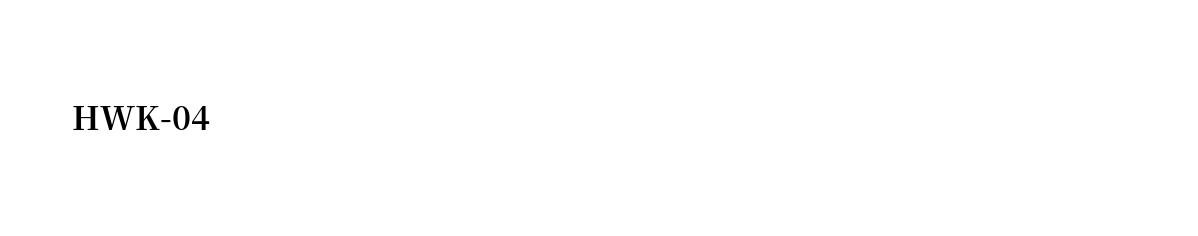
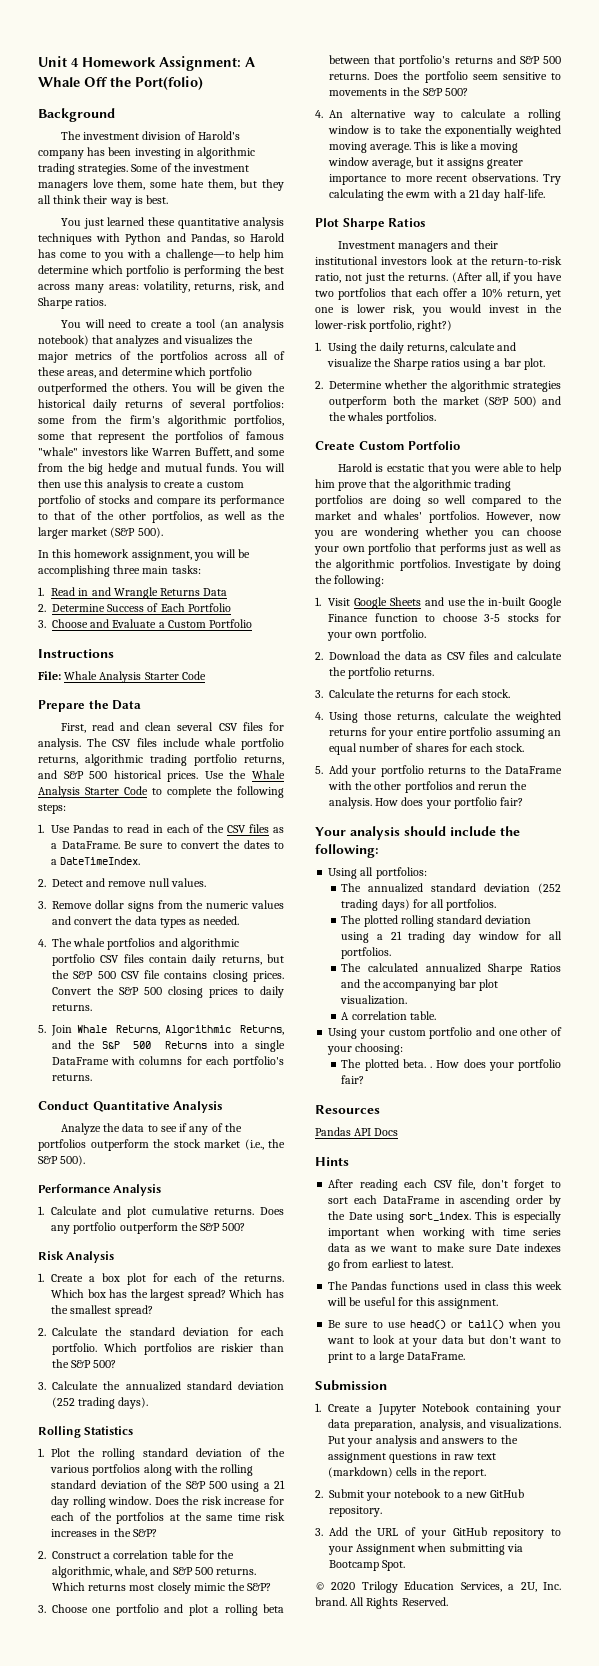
[72,106,210,130] HWK-04 -> [38,56,255,71] [38,76,203,90] [38,108,115,122] [60,131,240,140] [38,147,256,159] [38,163,250,175] [38,179,284,191] [38,195,169,207] [60,217,284,229] [38,233,284,245] [38,249,284,261] [38,265,284,277] [38,281,284,293] [38,297,107,309] [60,319,284,331] [38,335,254,347] [38,351,285,363] [38,367,253,379] [38,383,285,395] [38,399,284,411] [38,415,284,427] [38,431,284,443] [38,447,285,458] [38,463,285,475] [38,479,244,491] [38,495,285,507] [38,511,285,523] [38,527,163,539] [38,549,251,561] [38,565,201,577] [38,587,228,599] [38,603,231,612] [38,619,253,628] [38,649,114,658] [38,671,206,683] [38,700,142,712] [60,722,284,733] [38,738,284,750] [38,754,284,766] [38,770,285,782] [38,786,284,798] [38,804,66,814] [38,824,284,833] [51,840,284,849] [51,857,141,865] [38,878,206,887] [38,900,284,912] [52,916,240,928] [38,938,239,950] [52,954,284,966] [52,970,284,982] [52,986,284,998] [52,1004,92,1011] [38,1025,284,1036] [52,1040,285,1052] [52,1056,284,1068] [52,1074,92,1081] [38,1101,223,1113] [60,1123,242,1135] [38,1139,285,1151] [38,1155,86,1166] [38,1184,162,1196] [38,1206,284,1218] [51,1222,246,1234] [38,1251,115,1263] [38,1273,284,1285] [51,1289,284,1301] [51,1305,153,1317] [38,1327,284,1336] [52,1343,284,1355] [52,1359,117,1368] [38,1381,284,1391] [52,1397,149,1409] [38,1426,134,1438] [38,1448,285,1460] [50,1464,254,1476] [51,1480,285,1492] [51,1496,284,1508] [51,1512,285,1524] [51,1528,157,1537] [38,1550,235,1559] [52,1566,257,1578] [52,1582,272,1594] [38,1604,284,1616] [329,55,561,67] [329,71,561,83] [329,87,468,96] [315,109,561,121] [328,125,561,137] [329,141,519,153] [328,157,524,169] [329,173,561,185] [329,189,545,201] [315,218,426,230] [337,240,498,252] [315,256,562,265] [315,272,562,284] [315,288,561,300] [315,304,562,316] [315,320,453,332] [315,342,517,354] [327,358,545,370] [315,380,561,392] [329,396,561,408] [329,412,437,424] [315,441,461,450] [337,463,561,475] [315,479,512,491] [315,495,562,507] [315,511,561,523] [314,527,562,539] [314,543,561,555] [315,559,561,571] [315,575,385,587] [315,597,562,609] [328,613,561,622] [327,629,426,641] [315,651,562,660] [329,667,435,679] [315,689,511,698] [315,711,561,723] [329,727,561,739] [329,743,525,755] [315,765,562,777] [328,781,528,793] [329,797,524,809] [315,826,520,840] [315,844,379,858] [328,867,427,879] [341,883,561,894] [341,899,497,911] [341,915,532,927] [341,931,562,943] [341,947,392,959] [341,963,561,975] [341,979,499,991] [340,995,408,1005] [341,1011,436,1020] [328,1027,562,1039] [327,1043,404,1055] [341,1059,561,1071] [341,1075,365,1084] [315,1105,380,1114] [315,1127,399,1136] [315,1157,349,1166] [328,1179,561,1191] [328,1195,561,1207] [328,1211,561,1223] [328,1227,561,1239] [328,1243,561,1252] [328,1259,454,1271] [328,1281,562,1290] [327,1297,499,1309] [328,1319,561,1331] [327,1335,561,1347] [328,1351,466,1363] [315,1380,387,1391] [315,1403,561,1415] [328,1419,561,1431] [328,1435,518,1447] [328,1452,497,1463] [328,1467,487,1479] [315,1489,525,1501] [329,1506,382,1517] [315,1527,561,1539] [328,1543,523,1555] [329,1560,406,1571] [315,1581,561,1593] [315,1597,448,1609] Unit 4 Homework Assignment: A Whale Off the Port(folio) // Background // The investment division of Harold's company has been investing in algorithmic trading strategies. Some of the investment managers love them, some hate them, but they all think their way is best. // You just learned these quantitative analysis techniques with Python and Pandas, so Harold has come to you with a challenge—to help him determine which portfolio is performing the best across many areas: volatility, returns, risk, and Sharpe ratios. // You will need to create a tool (an analysis notebook) that analyzes and visualizes the major metrics of the portfolios across all of these areas, and determine which portfolio outperformed the others. You will be given the historical daily returns of several portfolios: some from the firm's algorithmic portfolios, some that represent the portfolios of famous "whale" investors like Warren Buffett, and some from the big hedge and mutual funds. You will then use this analysis to create a custom portfolio of stocks and compare its performance to that of the other portfolios, as well as the larger market (S&P 500). // In this homework assignment, you will be accomplishing three main tasks: // 1. Read in and Wrangle Returns Data // 2. Determine Success of Each Portfolio // 3. Choose and Evaluate a Custom Portfolio // Instructions // File: Whale Analysis Starter Code // Prepare the Data // First, read and clean several CSV files for analysis. The CSV files include whale portfolio returns, algorithmic trading portfolio returns, and S&P 500 historical prices. Use the Whale Analysis Starter Code to complete the following steps: // 1. Use Pandas to read in each of the CSV files as a DataFrame. Be sure to convert the dates to a DateTimeIndex. // 2. Detect and remove null values. // 3. Remove dollar signs from the numeric values and convert the data types as needed. // 4. The whale portfolios and algorithmic portfolio CSV files contain daily returns, but the S&P 500 CSV file contains closing prices. Convert the S&P 500 closing prices to daily returns. // 5. Join Whale Returns, Algorithmic Returns, and the S&P 500 Returns into a single DataFrame with columns for each portfolio's returns. // Conduct Quantitative Analysis // Analyze the data to see if any of the portfolios outperform the stock market (i.e., the S&P 500). // Performance Analysis // 1. Calculate and plot cumulative returns. Does any portfolio outperform the S&P 500? // Risk Analysis // 1. Create a box plot for each of the returns. Which box has the largest spread? Which has the smallest spread? // 2. Calculate the standard deviation for each portfolio. Which portfolios are riskier than the S&P 500? // 3. Calculate the annualized standard deviation (252 trading days). // Rolling Statistics // 1. Plot the rolling standard deviation of the various portfolios along with the rolling standard deviation of the S&P 500 using a 21 day rolling window. Does the risk increase for each of the portfolios at the same time risk increases in the S&P? // 2. Construct a correlation table for the algorithmic, whale, and S&P 500 returns. Which returns most closely mimic the S&P? // 3. Choose one portfolio and plot a rolling beta between that portfolio's returns and S&P 500 returns. Does the portfolio seem sensitive to movements in the S&P 500? // 4. An alternative way to calculate a rolling window is to take the exponentially weighted moving average. This is like a moving window average, but it assigns greater importance to more recent observations. Try calculating the ewm with a 21 day half-life. // Plot Sharpe Ratios // Investment managers and their institutional investors look at the return-to-risk ratio, not just the returns. (After all, if you have two portfolios that each offer a 10% return, yet one is lower risk, you would invest in the lower-risk portfolio, right?) // 1. Using the daily returns, calculate and visualize the Sharpe ratios using a bar plot. // 2. Determine whether the algorithmic strategies outperform both the market (S&P 500) and the whales portfolios. // Create Custom Portfolio // Harold is ecstatic that you were able to help him prove that the algorithmic trading portfolios are doing so well compared to the market and whales' portfolios. However, now you are wondering whether you can choose your own portfolio that performs just as well as the algorithmic portfolios. Investigate by doing the following: // 1. Visit Google Sheets and use the in-built Google Finance function to choose 3-5 stocks for your own portfolio. // 2. Download the data as CSV files and calculate the portfolio returns. // 3. Calculate the returns for each stock. // 4. Using those returns, calculate the weighted returns for your entire portfolio assuming an equal number of shares for each stock. // 5. Add your portfolio returns to the DataFrame with the other portfolios and rerun the analysis. How does your portfolio fair? // Your analysis should include the following: // Using all portfolios: // The annualized standard deviation (252 trading days) for all portfolios. // The plotted rolling standard deviation using a 21 trading day window for all portfolios. // The calculated annualized Sharpe Ratios and the accompanying bar plot visualization. // A correlation table. // Using your custom portfolio and one other of your choosing: // The plotted beta. . How does your portfolio fair? // Resources // Pandas API Docs // Hints // After reading each CSV file, don't forget to sort each DataFrame in ascending order by the Date using sort_index. This is especially important when working with time series data as we want to make sure Date indexes go from earliest to latest. // The Pandas functions used in class this week will be useful for this assignment. // Be sure to use head() or tail() when you want to look at your data but don't want to print to a large DataFrame. // Submission // 1. Create a Jupyter Notebook containing your data preparation, analysis, and visualizations. Put your analysis and answers to the assignment questions in raw text (markdown) cells in the report. // 2. Submit your notebook to a new GitHub repository. // 3. Add the URL of your GitHub repository to your Assignment when submitting via Bootcamp Spot. // © 2020 Trilogy Education Services, a 2U, Inc. brand. All Rights Reserved.

